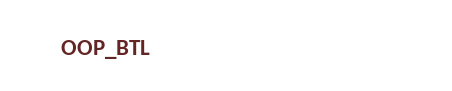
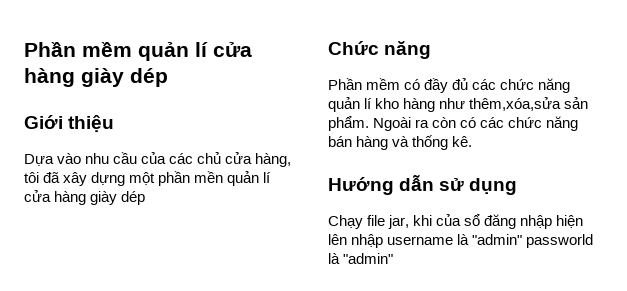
[61,40,150,59] OOP_BTL -> [24,42,252,61] [24,68,168,87] [24,115,115,132] [24,152,292,167] [24,171,272,186] [24,190,146,205] [328,41,432,59] [328,78,571,93] [328,97,589,112] [328,116,579,131] [328,135,473,150] [328,175,518,195] [328,214,584,229] [328,234,594,248] [328,253,394,264] Phần mềm quản lí cửa hàng giày dép // Giới thiệu // Dựa vào nhu cầu của các chủ cửa hàng, tôi đã xây dựng một phần mền quản lí cửa hàng giày dép // Chức năng // Phần mềm có đầy đủ các chức năng quản lí kho hàng như thêm,xóa,sửa sản phẩm. Ngoài ra còn có các chức năng bán hàng và thống kê. // Hướng dẫn sử dụng // Chạy file jar, khi của sổ đăng nhập hiện lên nhập username là "admin" passworld là "admin"

